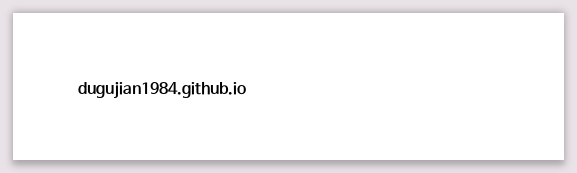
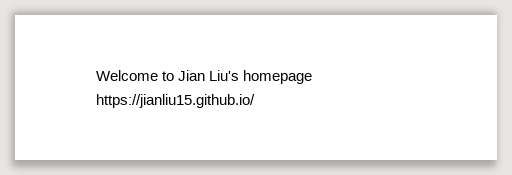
[78,81,246,99] dugujian1984.github.io -> [96,70,313,84] [96,94,255,108] Welcome to Jian Liu's homepage // https://jianliu15.github.io/

